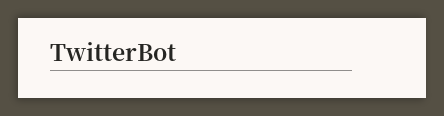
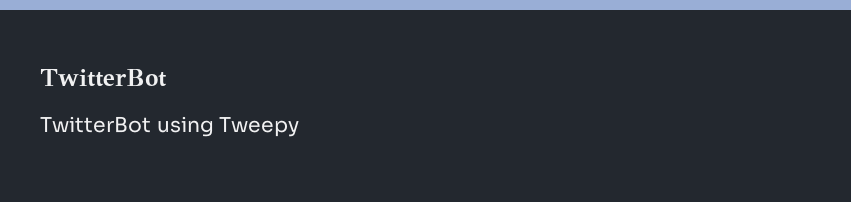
[50,42,176,61] TwitterBot -> [40,69,167,87] [40,116,300,137] TwitterBot // TwitterBot using Tweepy

